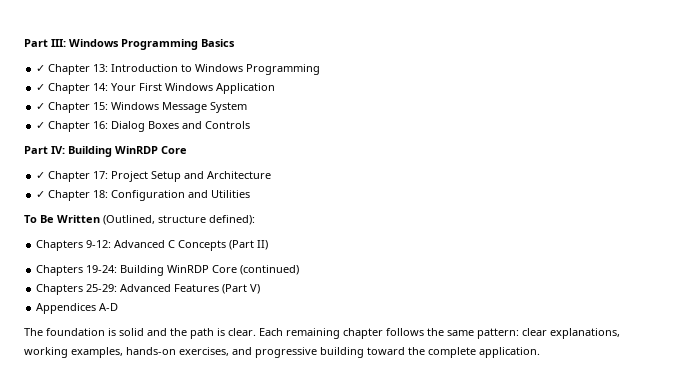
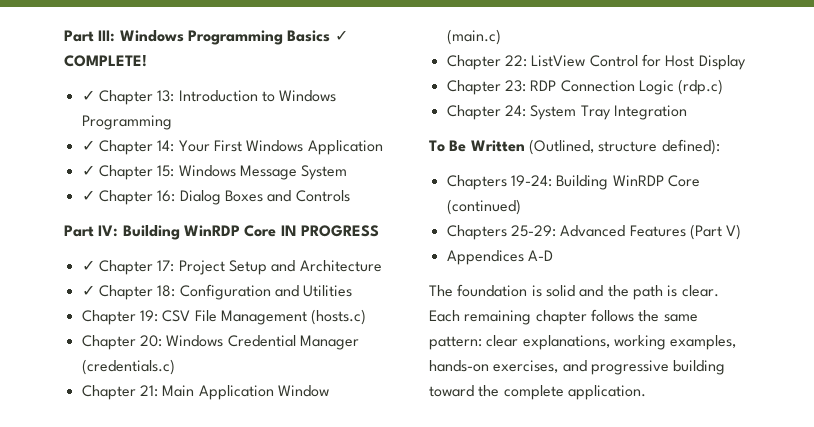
(235, 43) none -> [334,30,348,41] [64,55,147,67] ✓ COMPLETE!
(187, 150) none -> [280,225,379,237] IN PROGRESS
(251, 194) none -> [81,309,367,325] [81,335,359,350] [81,359,175,375] [81,385,329,400] [446,29,501,45] [446,54,746,70] [446,79,724,95] [446,105,687,120] // Chapter 19: CSV File Management (hosts.c) // Chapter 20: Windows Credential Manager (credentials.c) // Chapter 21: Main Application Window (main.c) // Chapter 22: ListView Control for Host Display // Chapter 23: RDP Connection Logic (rdp.c) // Chapter 24: System Tray Integration
[36,240,269,251] // Chapters 9-12: Advanced C Concepts (Part II) -> (720, 147) none

